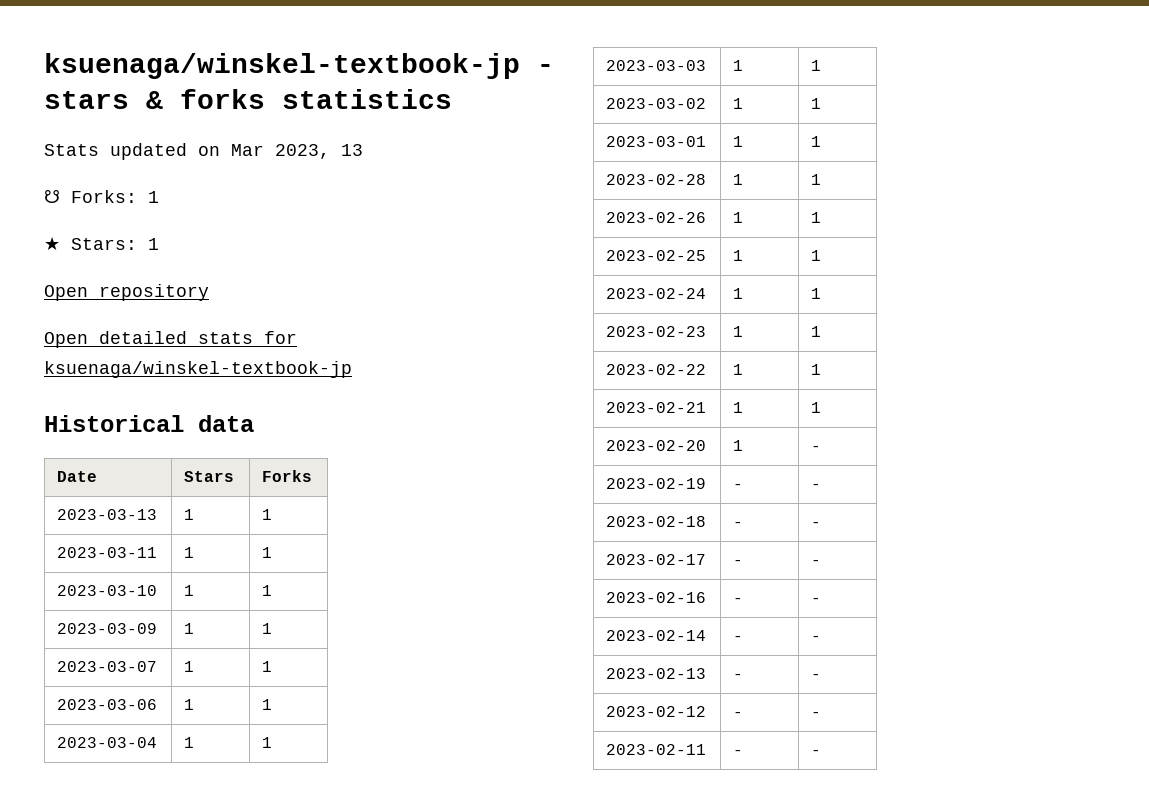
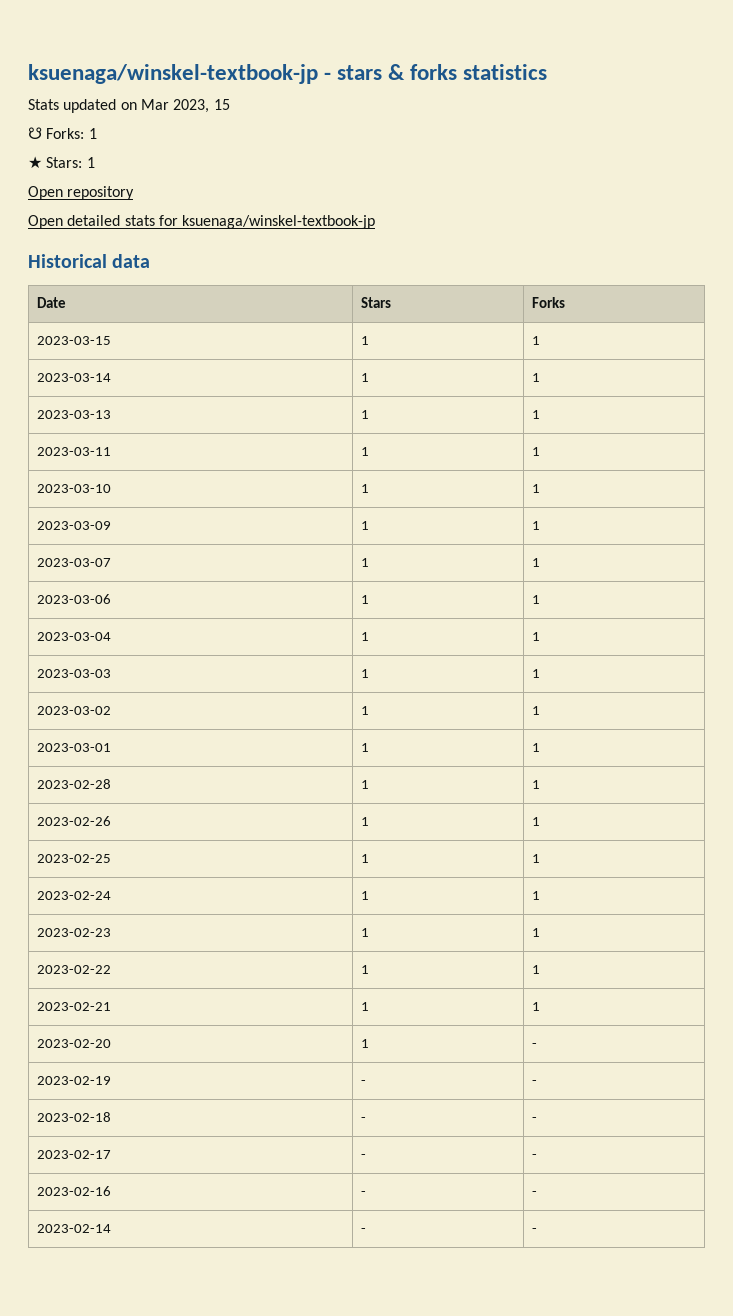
[341,144,363,156] 13 -> [213,99,230,110] 15
(313, 476) none -> [36,336,111,345] [360,336,369,345] [531,336,540,345] [36,373,111,382] [360,373,369,382] [531,373,540,382] // 2023-03-15 | 1 | 1 // 2023-03-14 | 1 | 1
[606,668,707,679] [733,674,744,679] [811,674,822,679] [606,706,707,717] [733,712,744,717] [811,712,822,717] [606,744,707,755] [733,750,744,755] [811,750,822,755] // 2023-02-13 | - | - // 2023-02-12 | - | - // 2023-02-11 | - | - -> (537, 1230) none

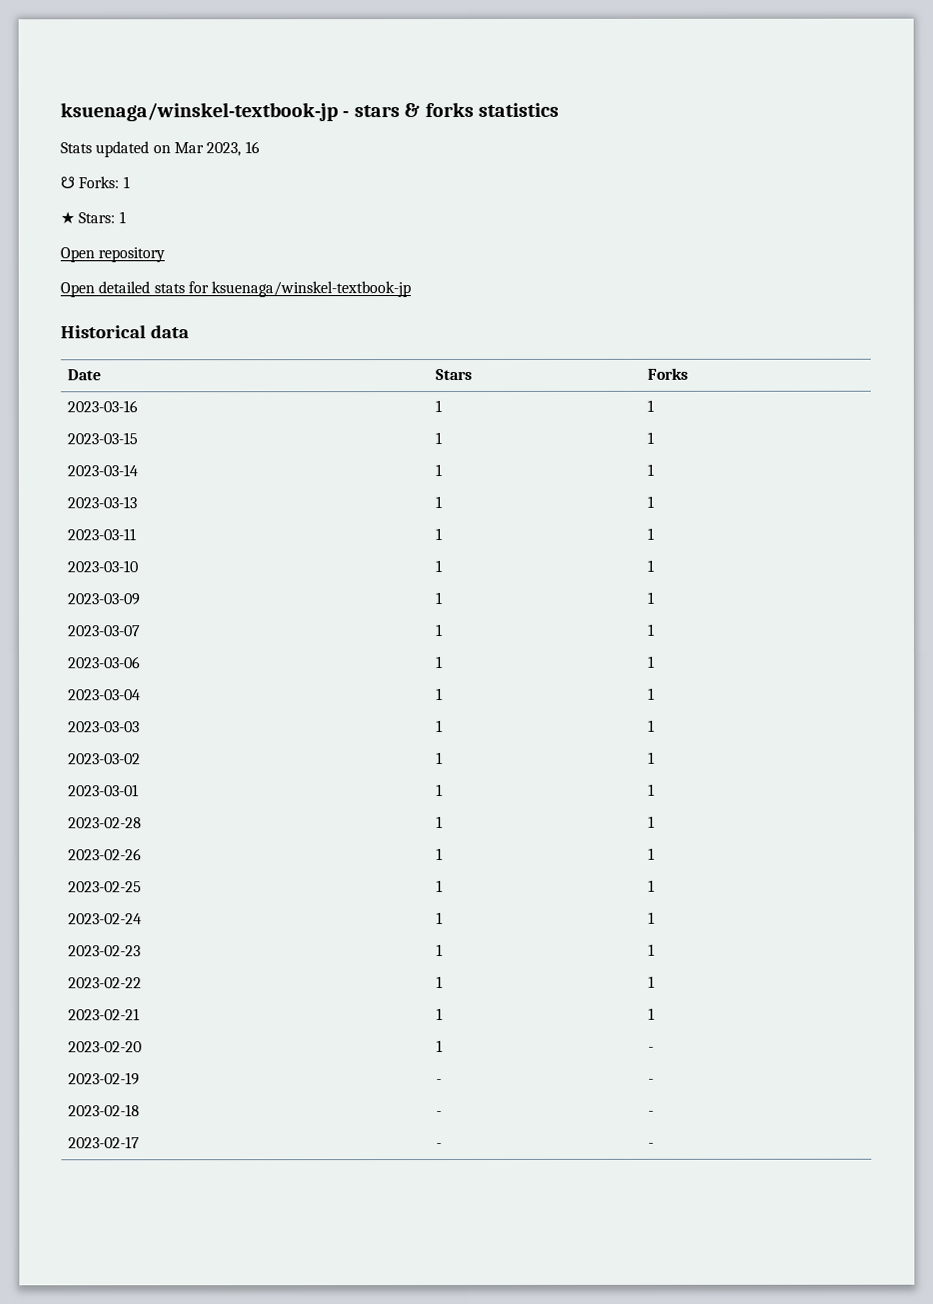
[213,99,230,110] 15 -> [244,141,260,154] 16
(565, 302) none -> [66,400,138,413] [434,400,442,413] [646,399,654,412] // 2023-03-16 | 1 | 1
[36,1186,111,1196] [360,1191,366,1196] [531,1191,537,1196] [36,1224,111,1233] [360,1228,366,1233] [531,1228,537,1233] // 2023-02-16 | - | - // 2023-02-14 | - | - -> (654, 1145) none

